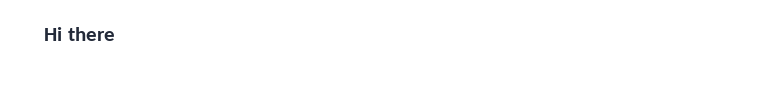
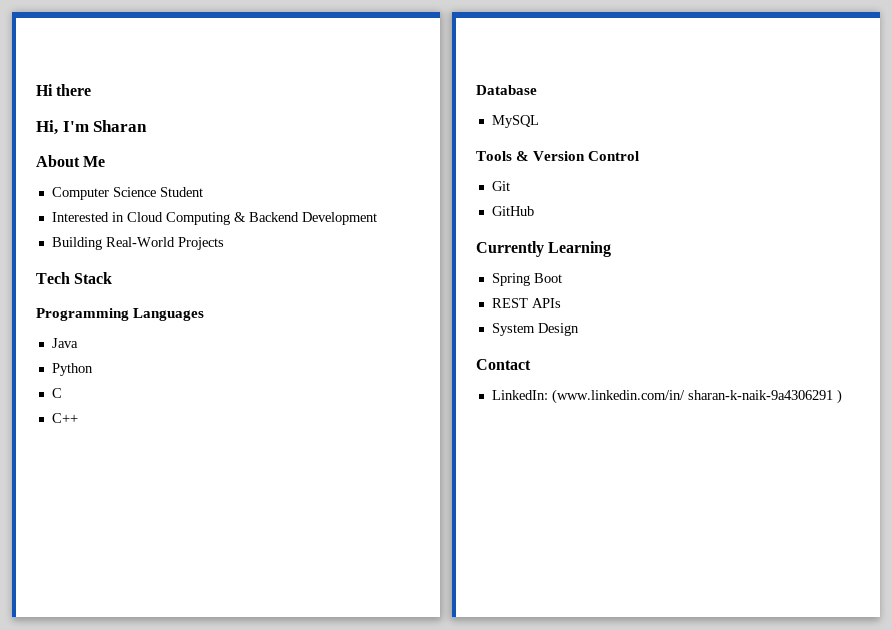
(115, 34) none -> [36,120,148,135] [36,155,106,167] [51,187,203,200] [51,212,377,225] [51,237,224,250] [36,272,113,284] [36,308,205,321] [51,338,78,348] [51,363,93,376] [51,388,62,398] [51,413,78,423] [476,85,537,95] [491,115,539,128] [476,151,640,161] [491,181,510,191] [491,206,534,216] [476,241,612,257] [491,273,562,286] [491,298,561,308] [491,323,579,336] [476,359,531,370] [491,389,842,404] // Hi, I'm Sharan // About Me // Computer Science Student // Interested in Cloud Computing & Backend Development // Building Real-World Projects // Tech Stack // Programming Languages // Java // Python // C // C++ // Database // MySQL // Tools & Version Control // Git // GitHub // Currently Learning // Spring Boot // REST APIs // System Design // Contact // LinkedIn: (www.linkedin.com/in/ sharan-k-naik-9a4306291 )

